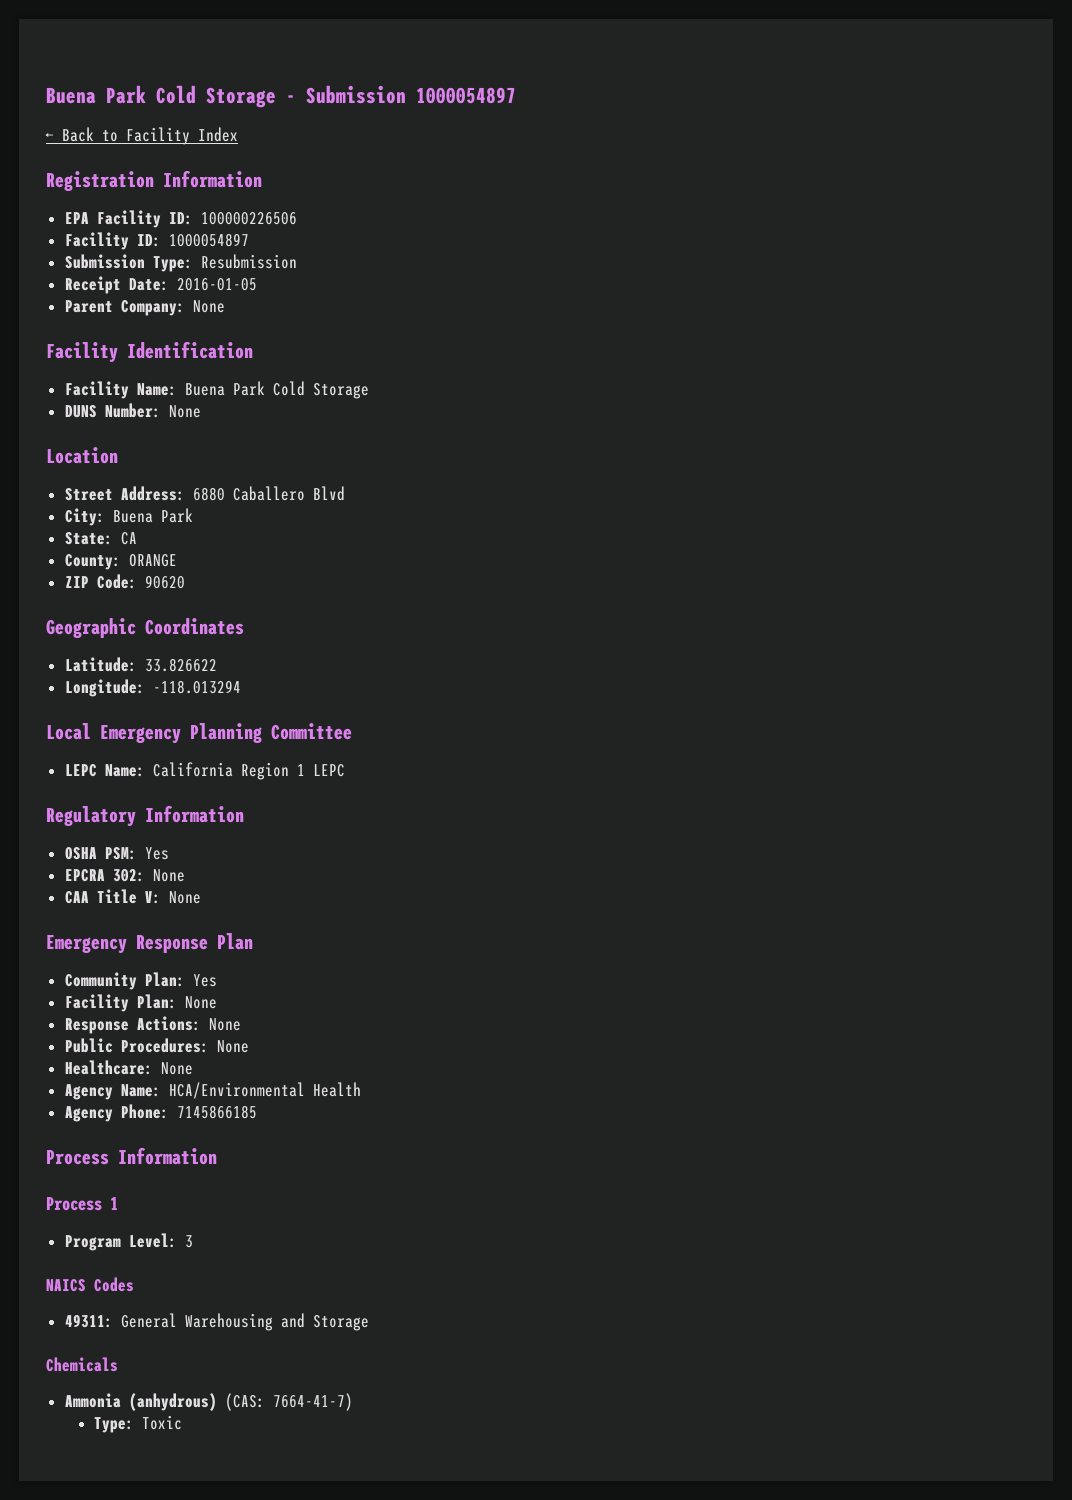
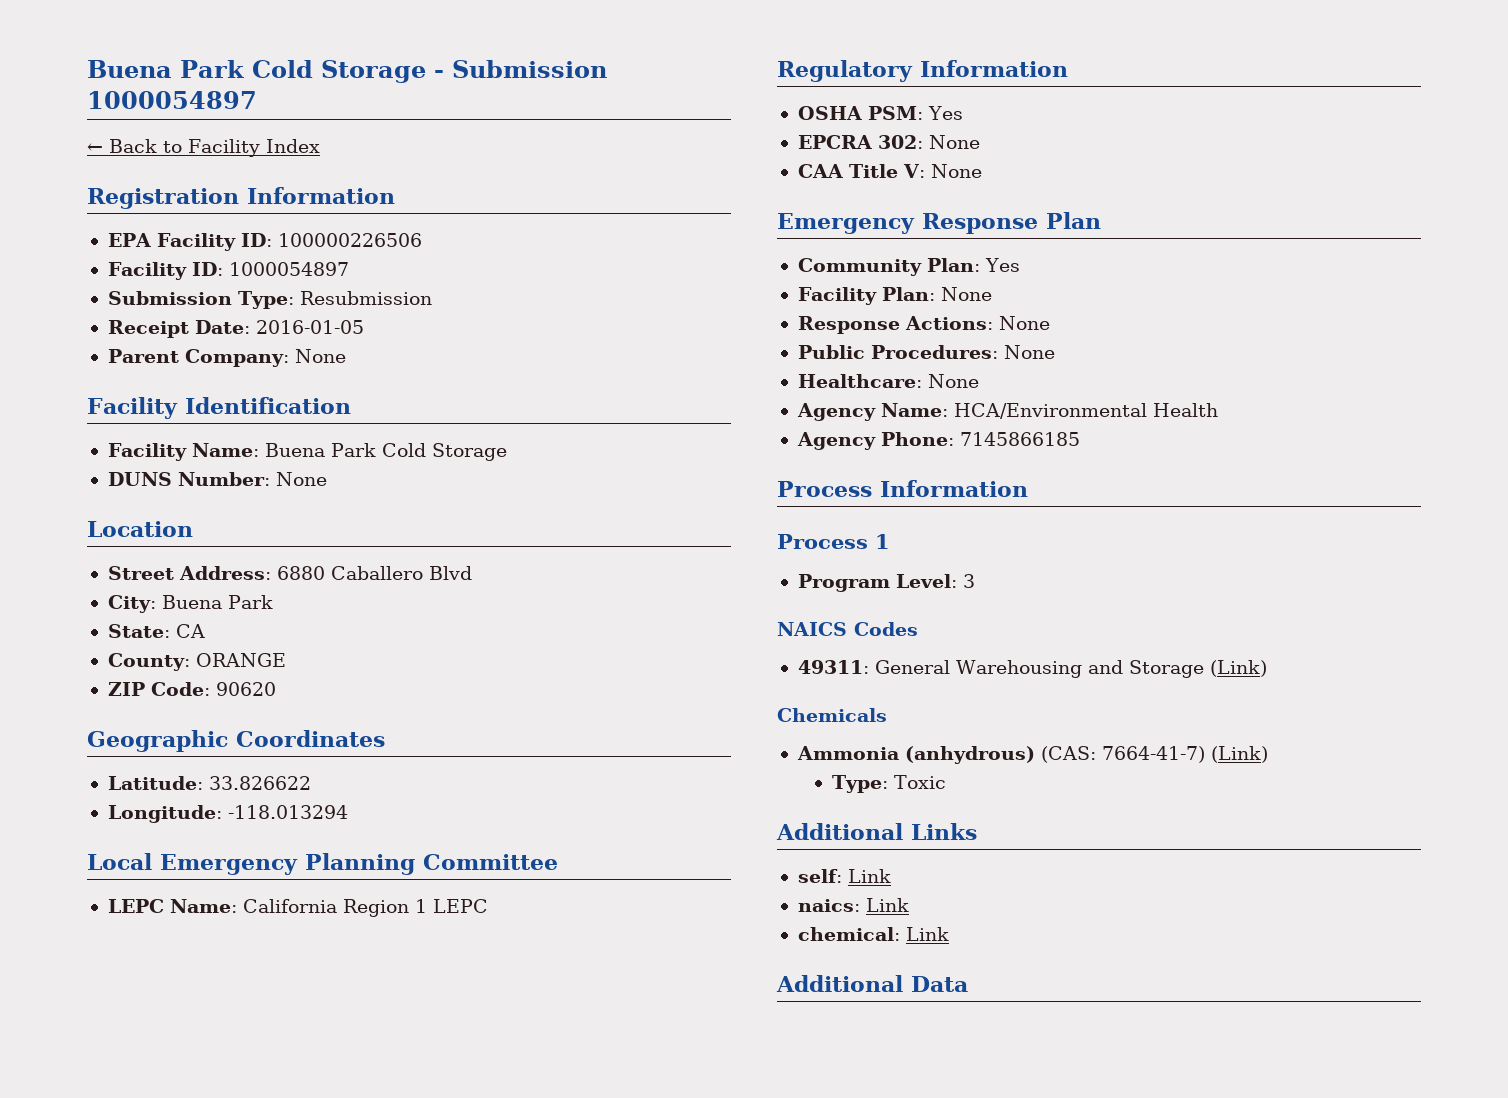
(369, 1323) none -> [1209,660,1267,677] (Link)
(353, 1402) none -> [1210,746,1268,763] (Link)
(183, 1422) none -> [776,823,977,840] [797,869,891,883] [797,898,909,912] [797,927,949,941] [776,975,968,992] // Additional Links // self: Link // naics: Link // chemical: Link // Additional Data

